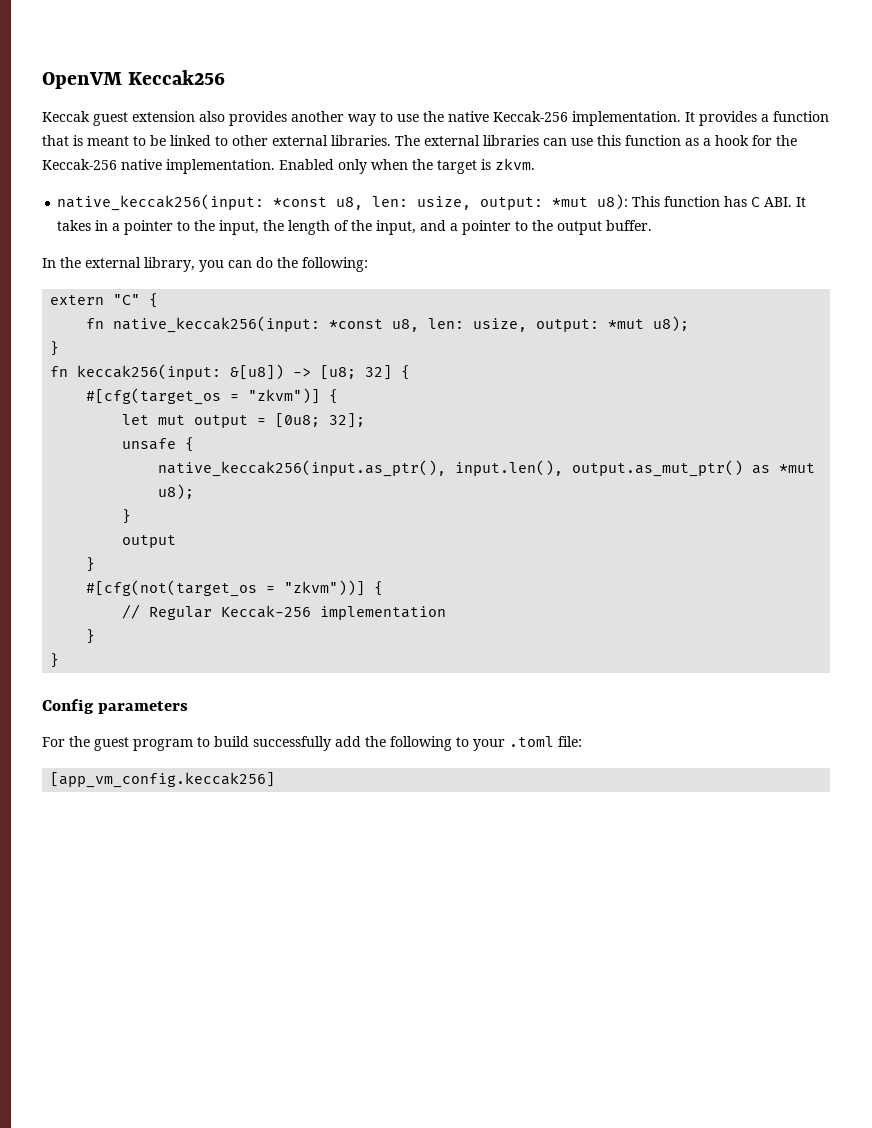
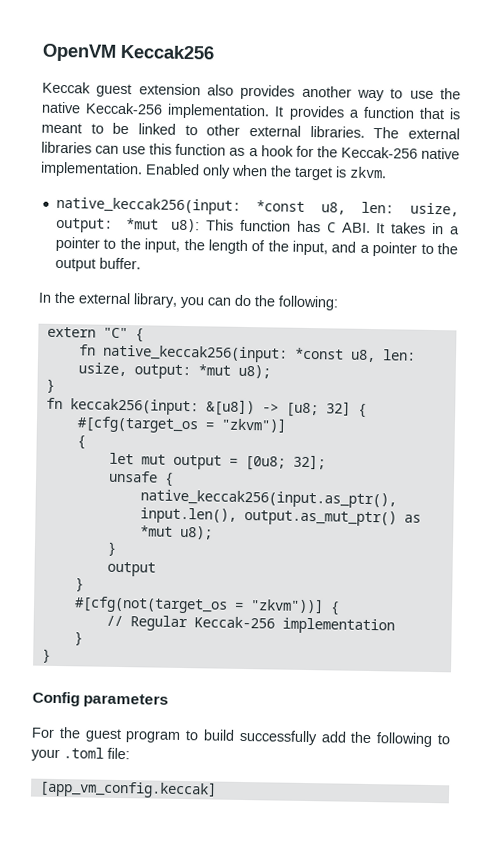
(321, 396) none -> (287, 425) //
[50,772,276,788] [app_vm_config.keccak256] -> [38,779,217,799] [app_vm_config.keccak]

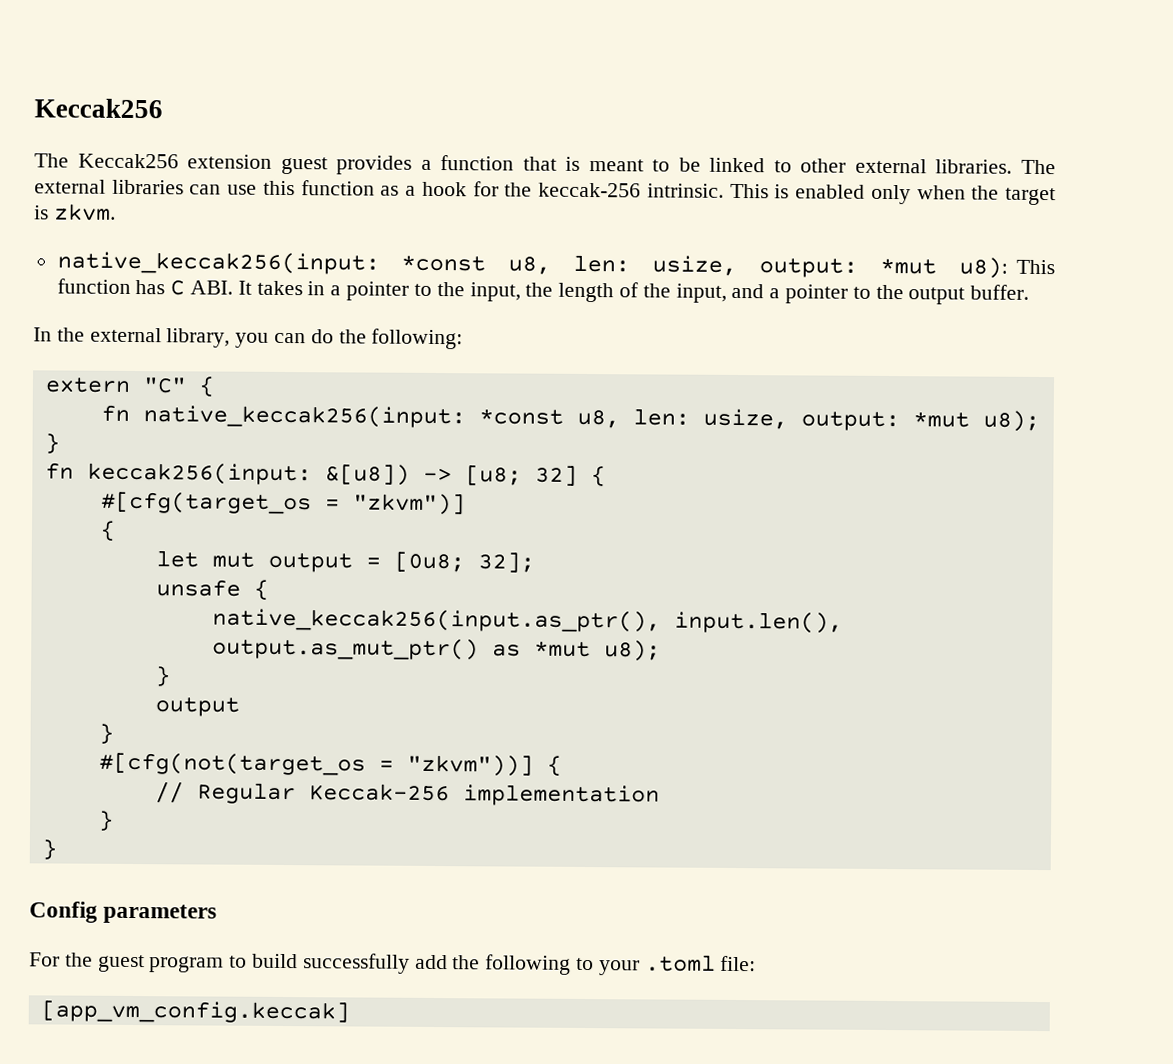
[42,43,117,62] OpenVM -> (34, 108) none
[42,81,461,102] [41,101,285,120] Keccak guest extension also provides another way to use the native Keccak-256 implementation. It -> [34,153,328,175] The Keccak256 extension guest
[340,146,460,160] [40,161,200,178] Keccak-256 native implementation. Enabled -> [538,182,866,199] keccak-256 intrinsic. This is enabled

